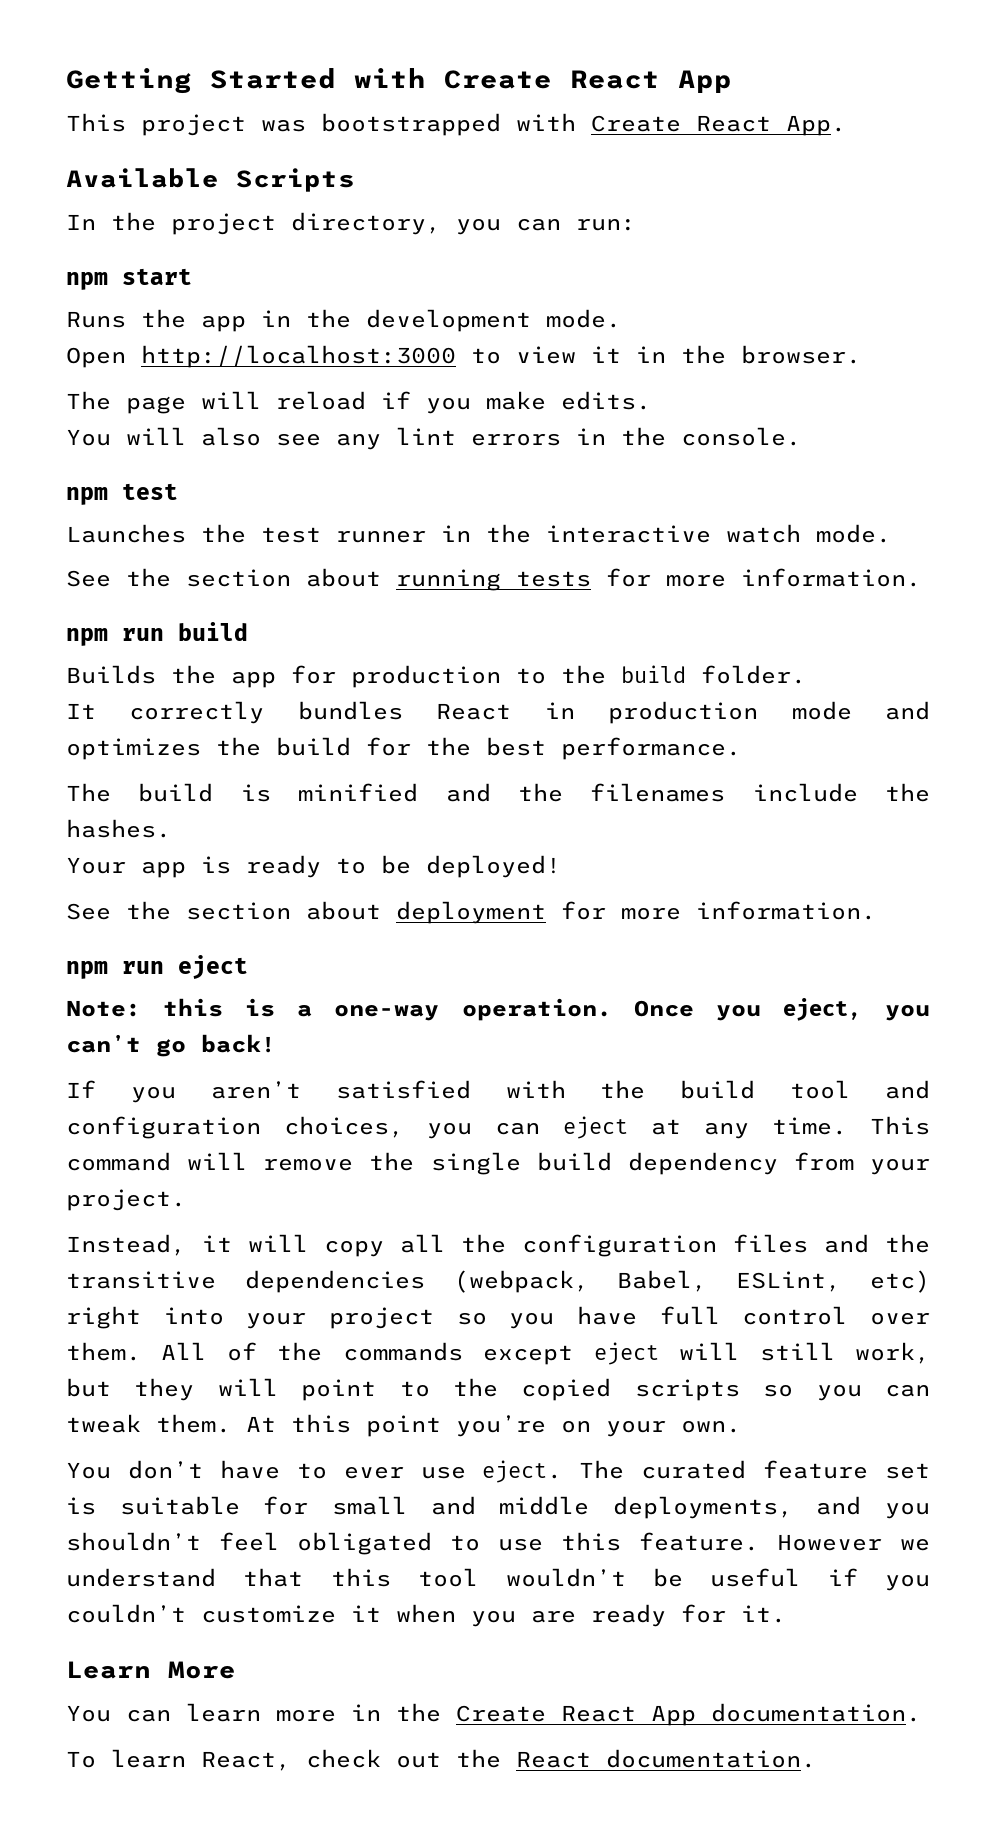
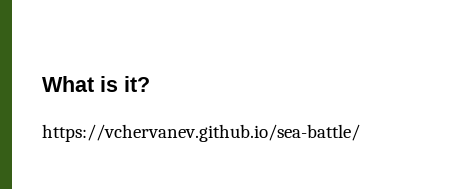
[66,68,732,94] [66,113,846,136] [66,168,355,192] [66,212,636,235] [66,268,192,290] [66,309,621,332] [66,345,861,368] [66,391,651,414] [66,427,801,450] [66,483,178,505] [66,524,891,543] [66,568,921,591] [66,622,248,646] [66,665,806,688] [66,701,931,724] [66,737,741,760] [66,783,930,802] [66,819,171,838] [66,855,561,878] [66,901,876,924] [66,955,248,979] [66,998,930,1021] [66,1034,276,1057] [66,1080,930,1103] [66,1116,930,1139] [66,1152,930,1175] [66,1189,186,1211] [66,1234,930,1257] [66,1270,930,1293] [66,1306,930,1329] [66,1342,931,1365] [66,1378,930,1401] [66,1414,741,1437] [66,1460,930,1483] [66,1496,930,1519] [66,1532,930,1555] [66,1568,930,1591] [66,1604,786,1627] [66,1661,236,1679] [66,1703,921,1726] [66,1749,816,1771] Getting Started with Create React App // This project was bootstrapped with Create React App. // Available Scripts // In the project directory, you can run: // npm start // Runs the app in the development mode. // Open http://localhost:3000 to view it in the browser. // The page will reload if you make edits. // You will also see any lint errors in the console. // npm test // Launches the test runner in the interactive watch mode. // See the section about running tests for more information. // npm run build // Builds the app for production to the build folder. // It correctly bundles React in production mode and optimizes the build for the best performance. // The build is minified and the filenames include the hashes. // Your app is ready to be deployed! // See the section about deployment for more information. // npm run eject // Note: this is a one-way operation. Once you eject, you can’t go back! // If you aren’t satisfied with the build tool and configuration choices, you can eject at any time. This command will remove the single build dependency from your project. // Instead, it will copy all the configuration files and the transitive dependencies (webpack, Babel, ESLint, etc) right into your project so you have full control over them. All of the commands except eject will still work, but they will point to the copied scripts so you can tweak them. At this point you’re on your own. // You don’t have to ever use eject. The curated feature set is suitable for small and middle deployments, and you shouldn’t feel obligated to use this feature. However we understand that this tool wouldn’t be useful if you couldn’t customize it when you are ready for it. // Learn More // You can learn more in the Create React App documentation. // To learn React, check out the React documentation. -> [42,76,150,92] [42,124,360,142] What is it? // https://vchervanev.github.io/sea-battle/

